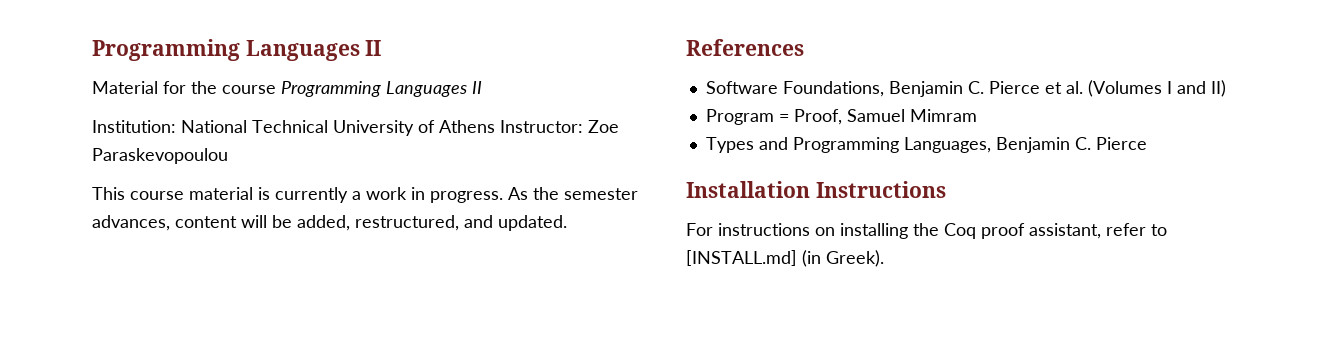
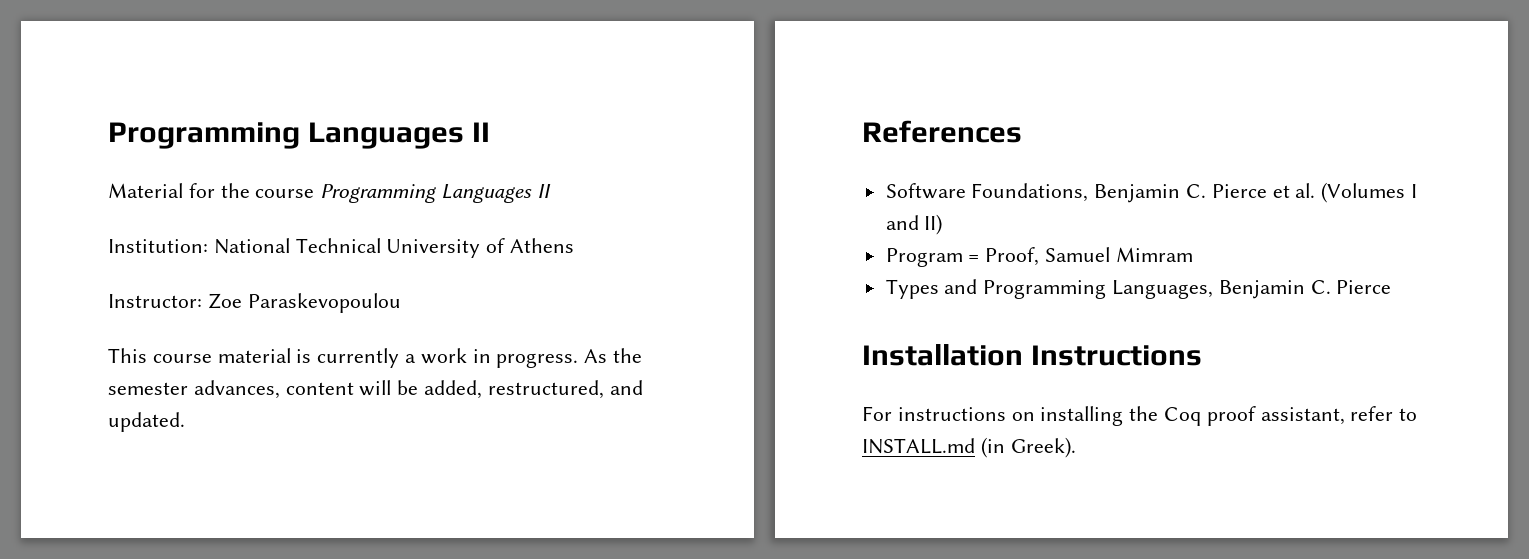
(495, 126) none -> (575, 245) //
[686,250,797,266] [INSTALL.md] -> [862,438,975,454] INSTALL.md

